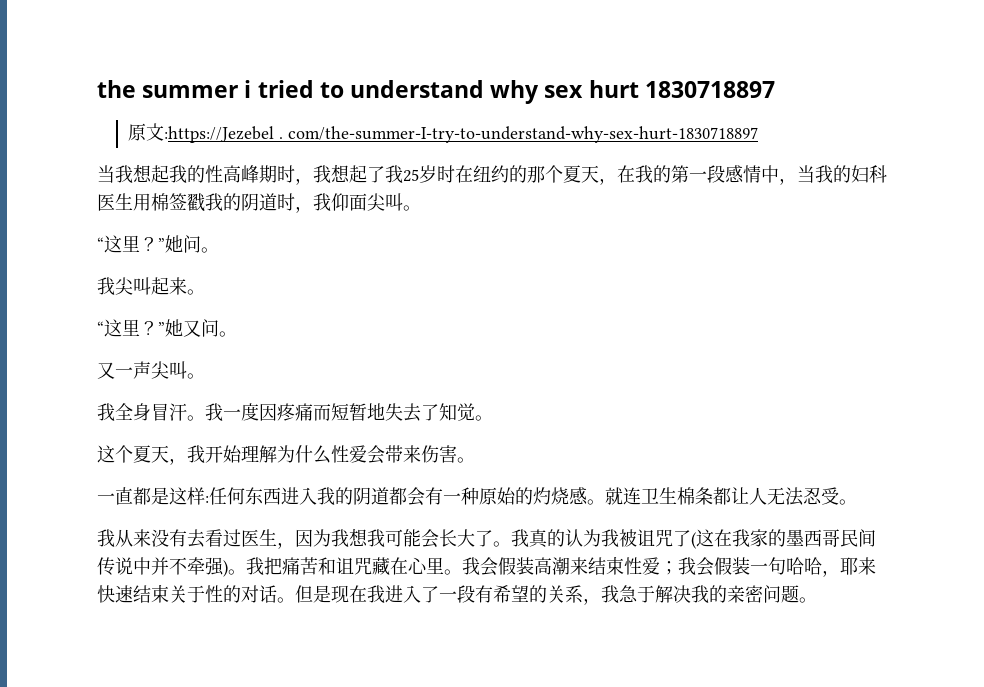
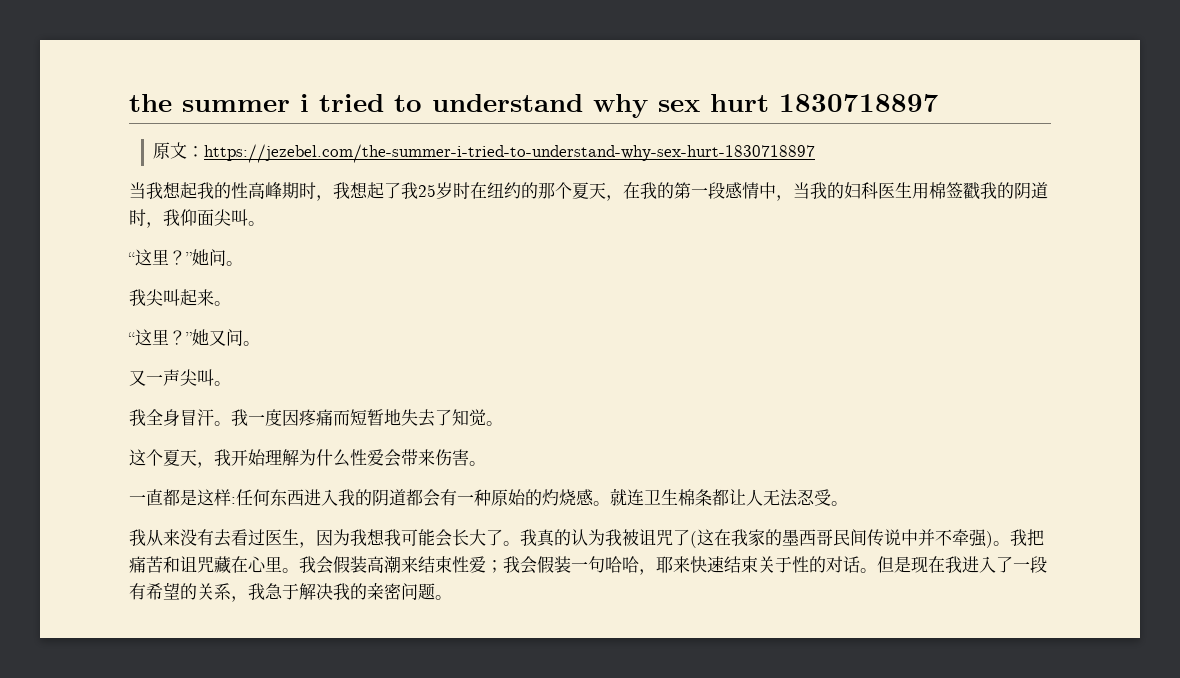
[164,126,759,143] :https://Jezebel . com/the-summer-I-try-to-understand-why-sex-hurt-1830718897 -> [186,144,815,163] ：https://jezebel.com/the-summer-i-tried-to-understand-why-sex-hurt-1830718897

